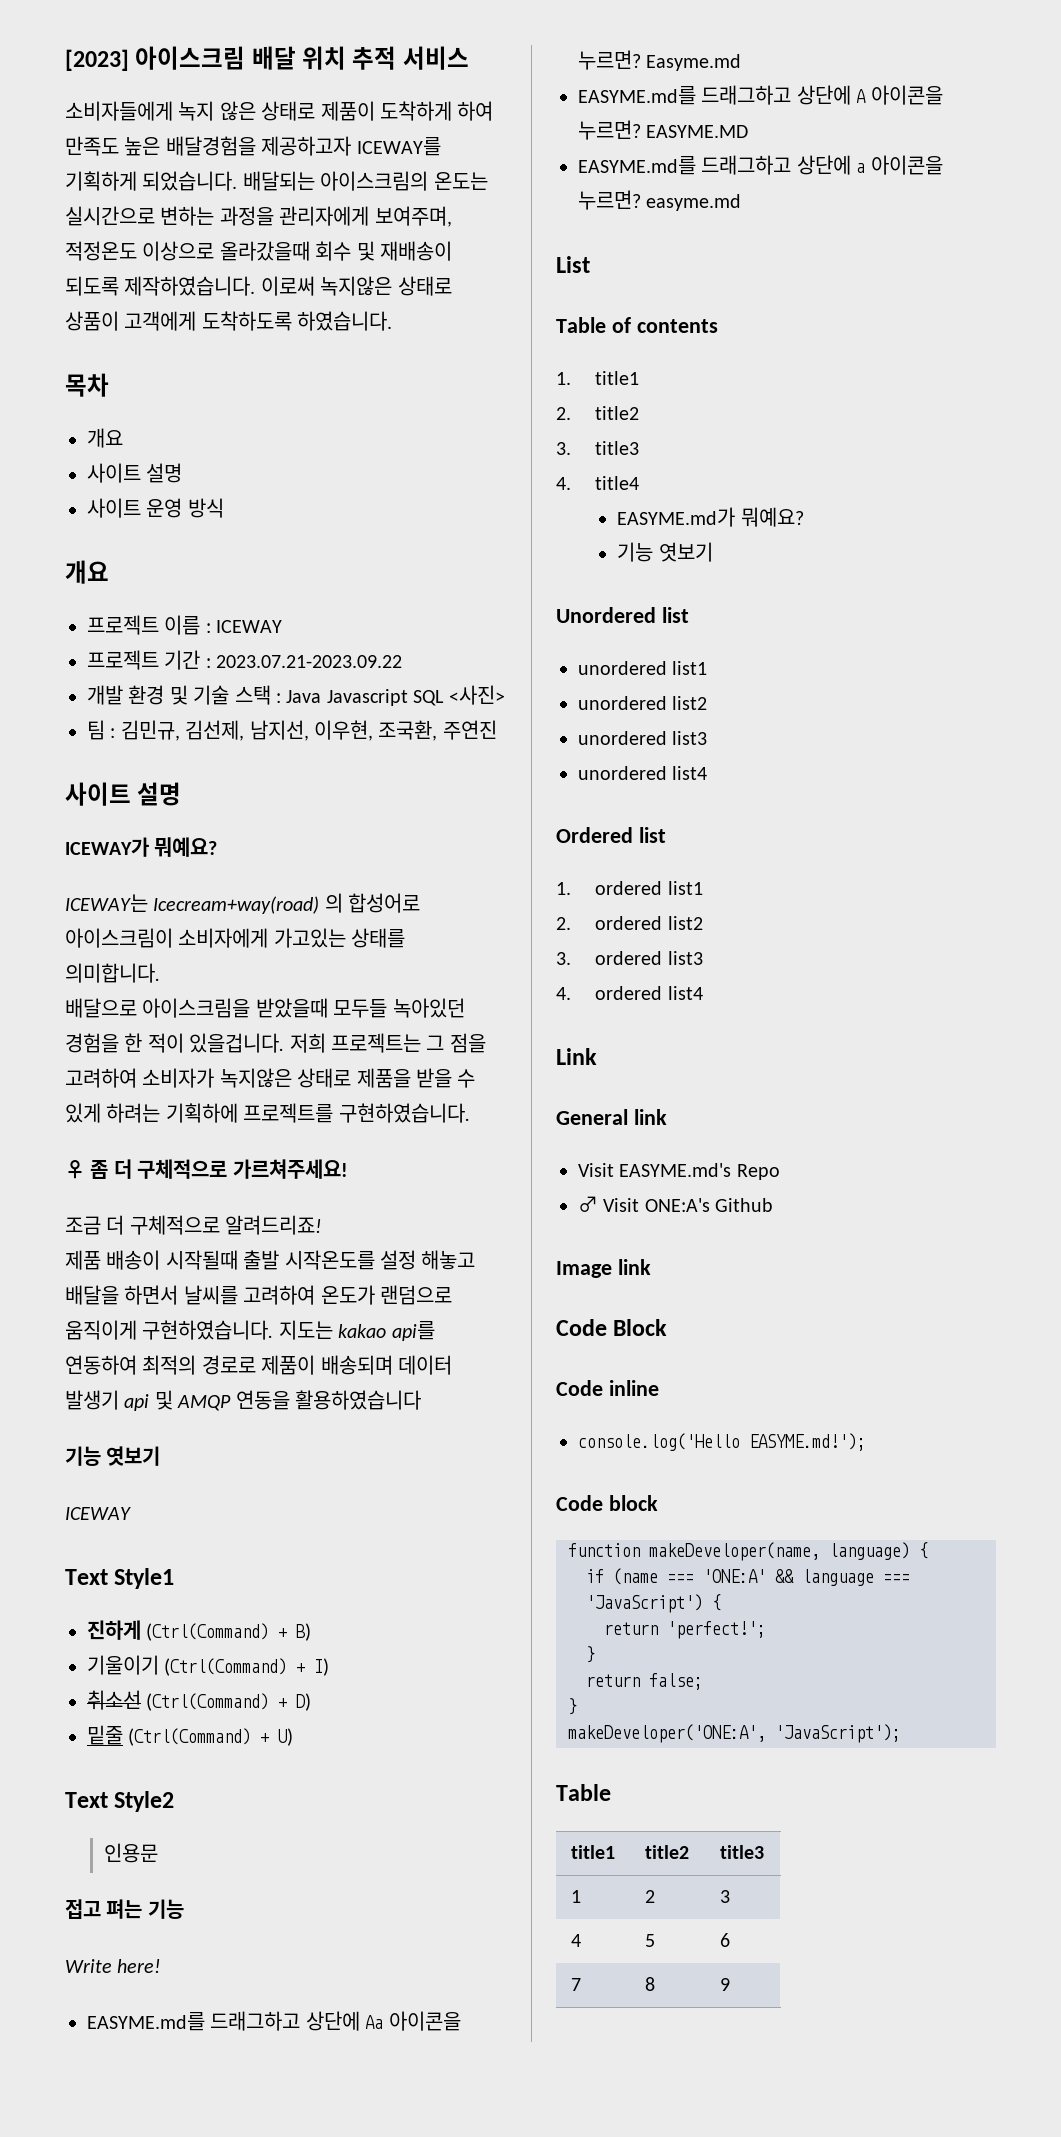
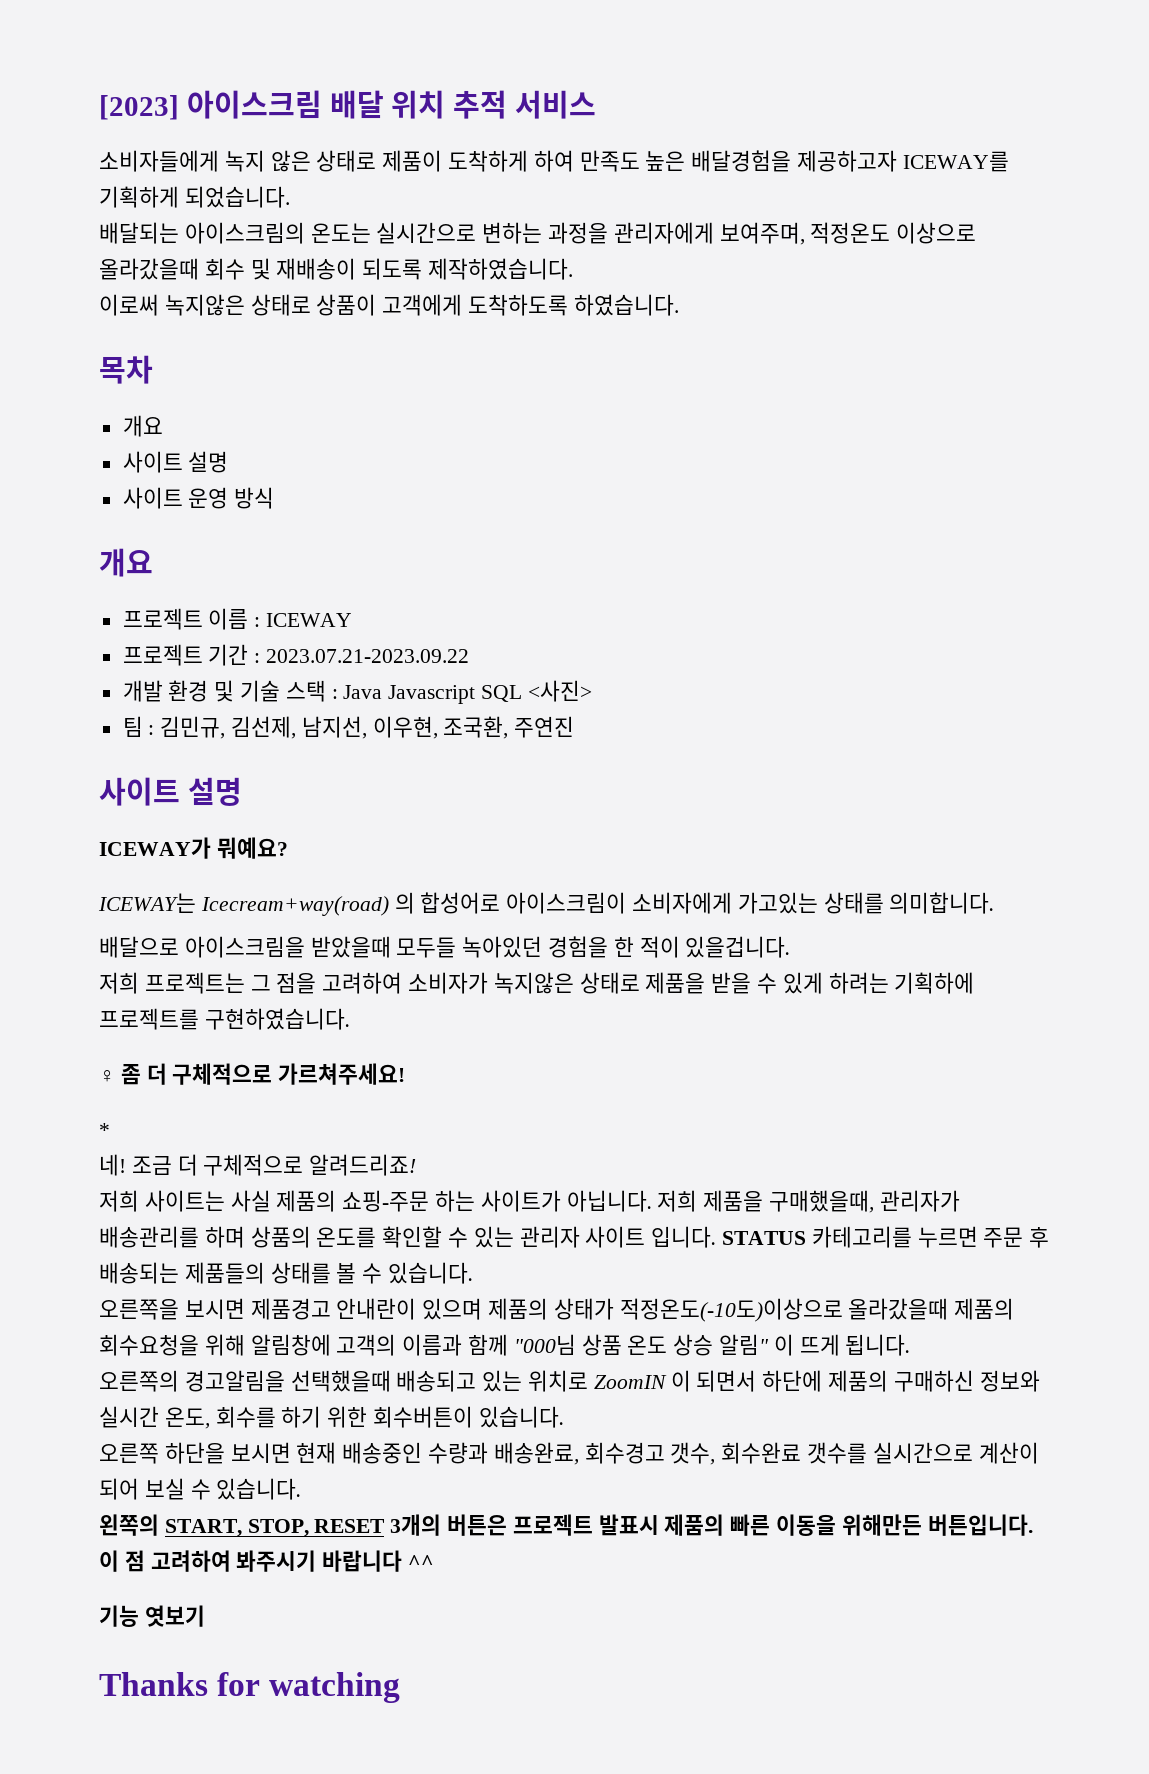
(238, 181) none -> (290, 197) //
(256, 286) none -> (574, 269) //
(285, 1043) none -> (791, 947) //
(348, 1169) none -> [99,1123,110,1137] [99,1154,126,1176] * // 네!
[65,1250,476,1270] [65,1285,452,1305] [65,1320,435,1341] [65,1355,452,1375] [65,1390,421,1411] [65,1446,161,1466] [65,1507,131,1520] [65,1568,175,1589] [87,1620,312,1641] [87,1655,330,1676] [87,1690,312,1711] [87,1725,294,1746] [65,1791,175,1812] [104,1843,159,1863] [65,1899,184,1919] [65,1959,162,1973] [87,2011,461,2031] [578,50,742,71] [578,85,943,105] [578,120,749,140] [578,155,943,175] [578,190,742,211] [556,256,590,273] [556,317,718,333] [556,371,640,385] [556,406,640,420] [556,441,640,455] [556,476,640,490] [617,507,804,527] [617,542,713,562] [556,607,689,623] [578,661,708,675] [578,696,708,710] [578,731,708,745] [578,766,708,780] [556,827,666,843] [556,881,703,895] [556,916,703,930] [556,951,703,965] [556,986,703,1000] [556,1048,597,1065] [556,1109,667,1125] [578,1163,780,1180] [578,1196,774,1212] [556,1259,651,1278] [556,1319,668,1336] [556,1380,659,1396] [578,1433,866,1451] [556,1495,658,1511] [568,1542,928,1561] [586,1568,910,1586] [586,1594,721,1613] [604,1621,766,1639] [586,1646,595,1663] [586,1673,703,1690] [568,1698,577,1715] [568,1724,901,1743] [556,1784,611,1801] [570,1845,615,1859] [644,1845,689,1859] [719,1845,764,1859] [570,1890,581,1903] [644,1890,655,1903] [719,1890,730,1903] [570,1934,581,1947] [644,1934,655,1947] [719,1933,730,1947] [570,1978,581,1991] [644,1977,655,1991] [719,1978,730,1991] 제품 배송이 시작될때 출발 시작온도를 설정 해놓고 배달을 하면서 날씨를 고려하여 온도가 랜덤으로 움직이게 구현하였습니다. 지도는 kakao api를 연동하여 최적의 경로로 제품이 배송되며 데이터 발생기 api 및 AMQP 연동을 활용하였습니다 // 기능 엿보기 // ICEWAY // Text Style1 // 진하게 (Ctrl(Command) + B) // 기울이기 (Ctrl(Command) + I) // 취소선 (Ctrl(Command) + D) // 밑줄 (Ctrl(Command) + U) // Text Style2 // 인용문 // 접고 펴는 기능 // Write here! // EASYME.md를 드래그하고 상단에 Aa 아이콘을 누르면? Easyme.md // EASYME.md를 드래그하고 상단에 A 아이콘을 누르면? EASYME.MD // EASYME.md를 드래그하고 상단에 a 아이콘을 누르면? easyme.md // List // Table of contents // 1. title1 // 2. title2 // 3. title3 // 4. title4 // EASYME.md가 뭐예요? // 기능 엿보기 // Unordered list // unordered list1 // unordered list2 // unordered list3 // unordered list4 // Ordered list // 1. ordered list1 // 2. ordered list2 // 3. ordered list3 // 4. ordered list4 // Link // General link // Visit EASYME.md's Repo // ♂ Visit ONE:A's Github // Image link // Code Block // Code inline // console.log('Hello EASYME.md!'); // Code block // function makeDeveloper(name, language) { // if (name === 'ONE:A' && language === 'JavaScript') { // return 'perfect!'; // } // return false; // } // makeDeveloper('ONE:A', 'JavaScript'); // Table // title1 | title2 | title3 // 1 | 2 | 3 // 4 | 5 | 6 // 7 | 8 | 9 -> [99,1190,960,1213] [99,1226,1050,1248] [99,1262,474,1284] [99,1298,1015,1322] [99,1334,911,1356] [99,1370,1040,1392] [99,1406,564,1429] [99,1442,1039,1465] [99,1478,302,1500] [99,1514,1033,1537] [99,1550,435,1572] [99,1605,205,1627] [99,1672,401,1703] 저희 사이트는 사실 제품의 쇼핑-주문 하는 사이트가 아닙니다. 저희 제품을 구매했을때, 관리자가 배송관리를 하며 상품의 온도를 확인할 수 있는 관리자 사이트 입니다. STATUS 카테고리를 누르면 주문 후 배송되는 제품들의 상태를 볼 수 있습니다. // 오른쪽을 보시면 제품경고 안내란이 있으며 제품의 상태가 적정온도(-10도)이상으로 올라갔을때 제품의 회수요청을 위해 알림창에 고객의 이름과 함께 "000님 상품 온도 상승 알림" 이 뜨게 됩니다. // 오른쪽의 경고알림을 선택했을때 배송되고 있는 위치로 ZoomIN 이 되면서 하단에 제품의 구매하신 정보와 실시간 온도, 회수를 하기 위한 회수버튼이 있습니다. // 오른쪽 하단을 보시면 현재 배송중인 수량과 배송완료, 회수경고 갯수, 회수완료 갯수를 실시간으로 계산이 되어 보실 수 있습니다. // 왼쪽의 START, STOP, RESET 3개의 버튼은 프로젝트 발표시 제품의 빠른 이동을 위해만든 버튼입니다. 이 점 고려하여 봐주시기 바랍니다 ^^ // 기능 엿보기 // Thanks for watching

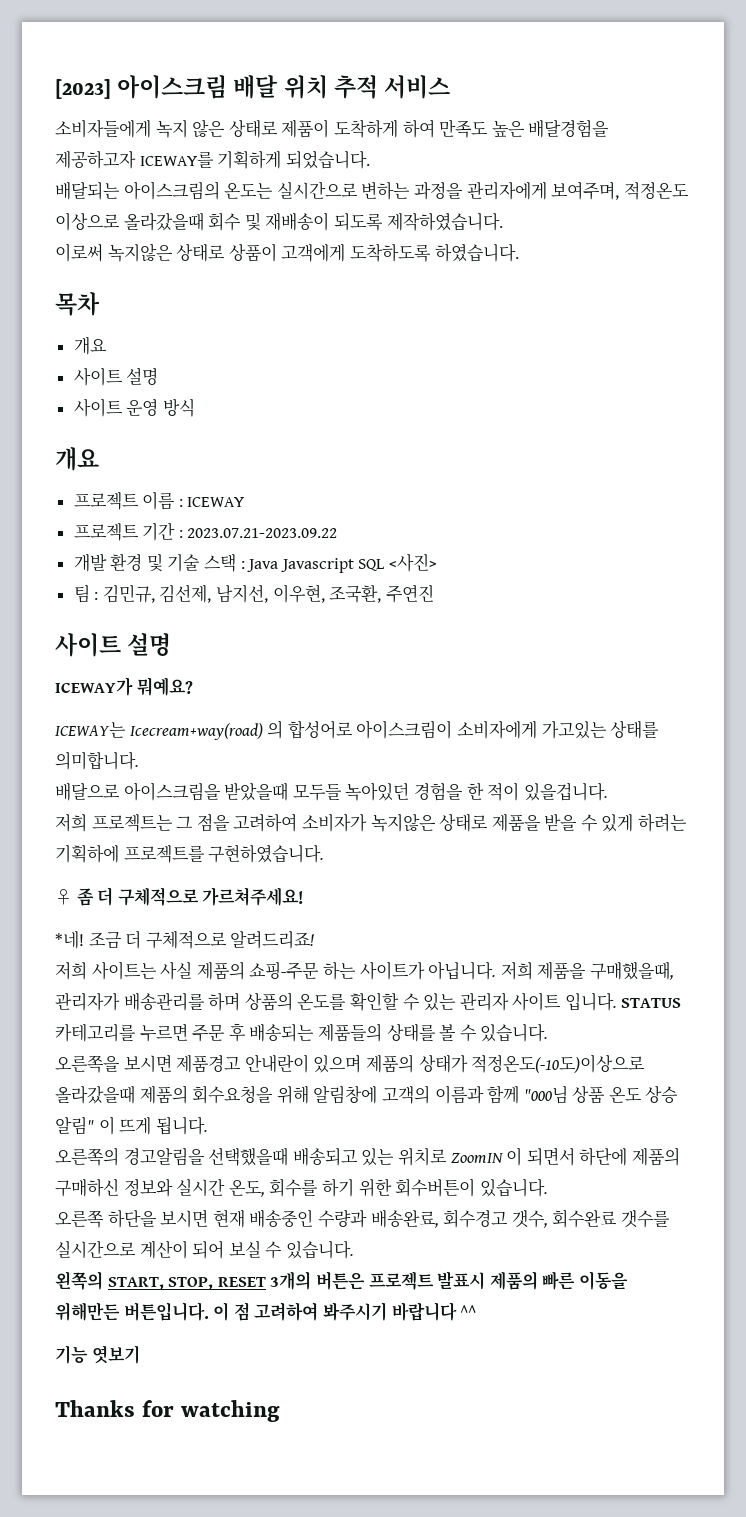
[99,1123,110,1137] [99,1154,126,1176] * // 네! -> [55,931,84,949] *네!

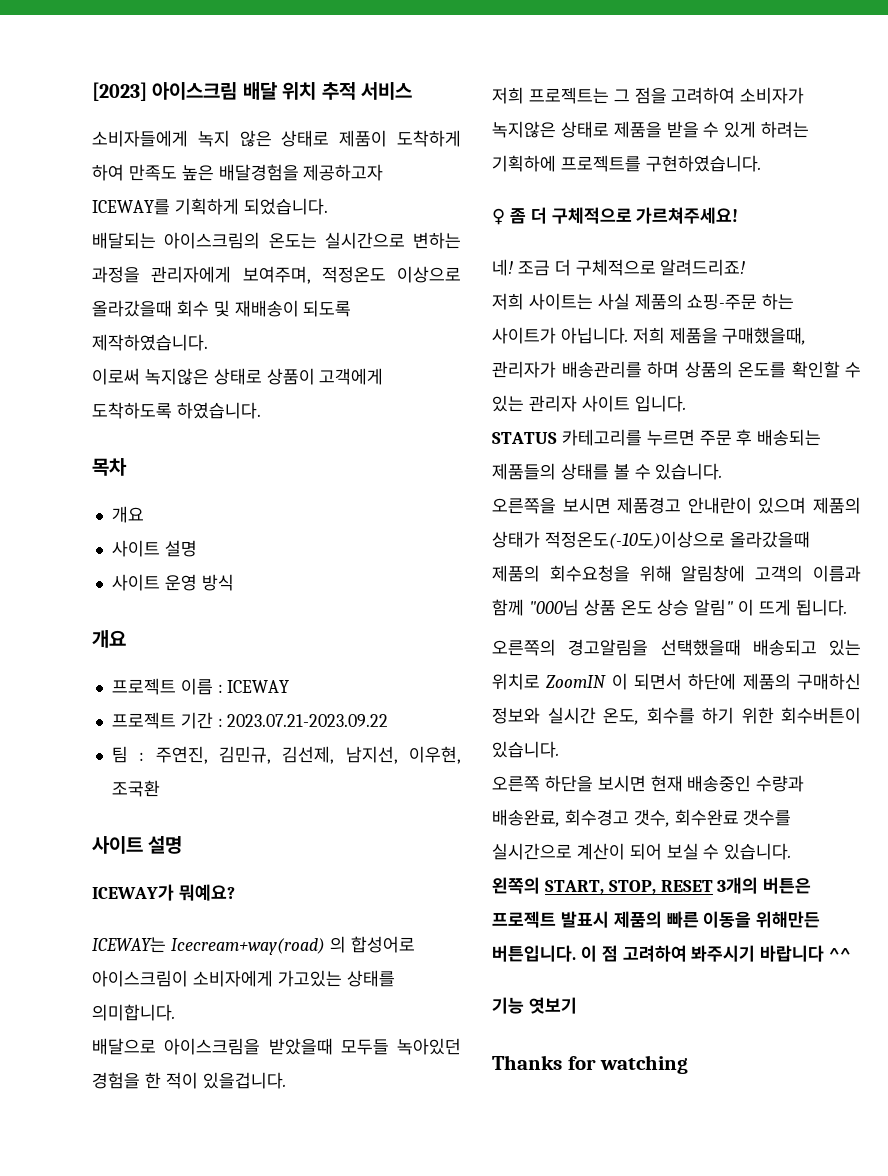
[73,553,438,573] // 개발 환경 및 기술 스택 : Java Javascript SQL <사진> -> (389, 720) none
(99, 596) none -> [155,746,208,764] 주연진,
[329,584,434,603] 조국환, 주연진 -> [111,780,160,797] 조국환
[55,931,84,949] *네! -> [492,259,513,276] 네!
(617, 1002) none -> (686, 403) //

